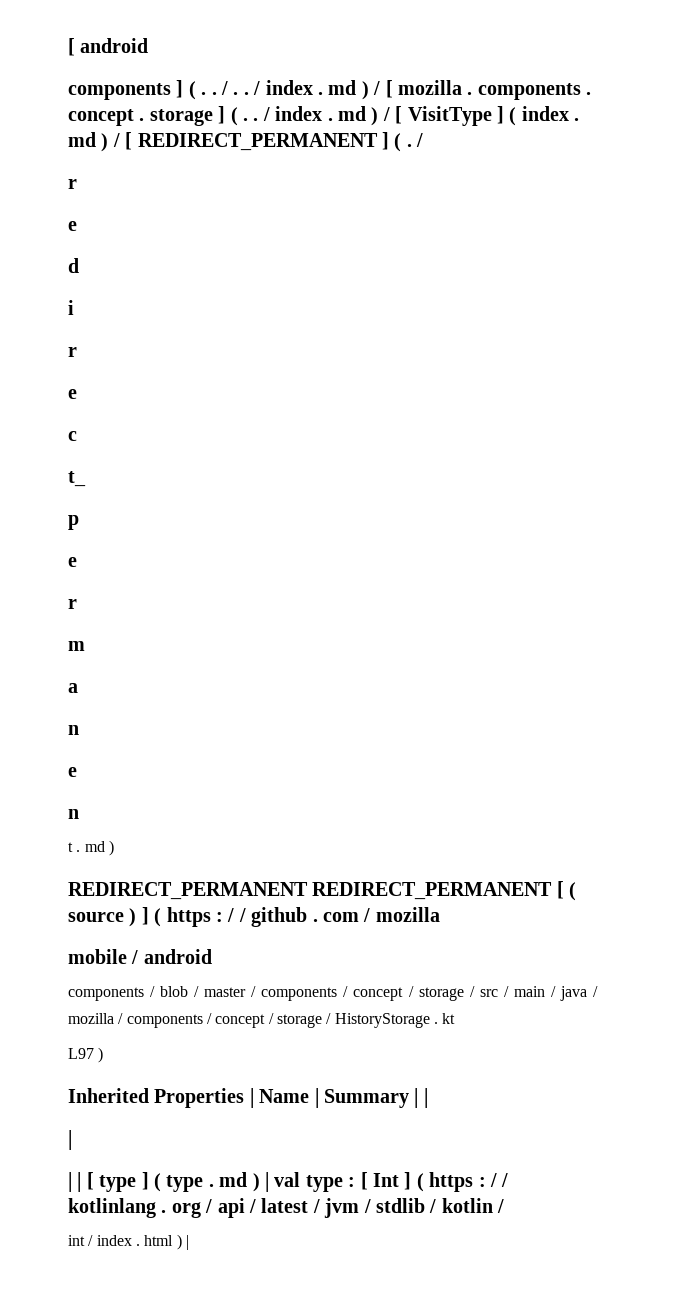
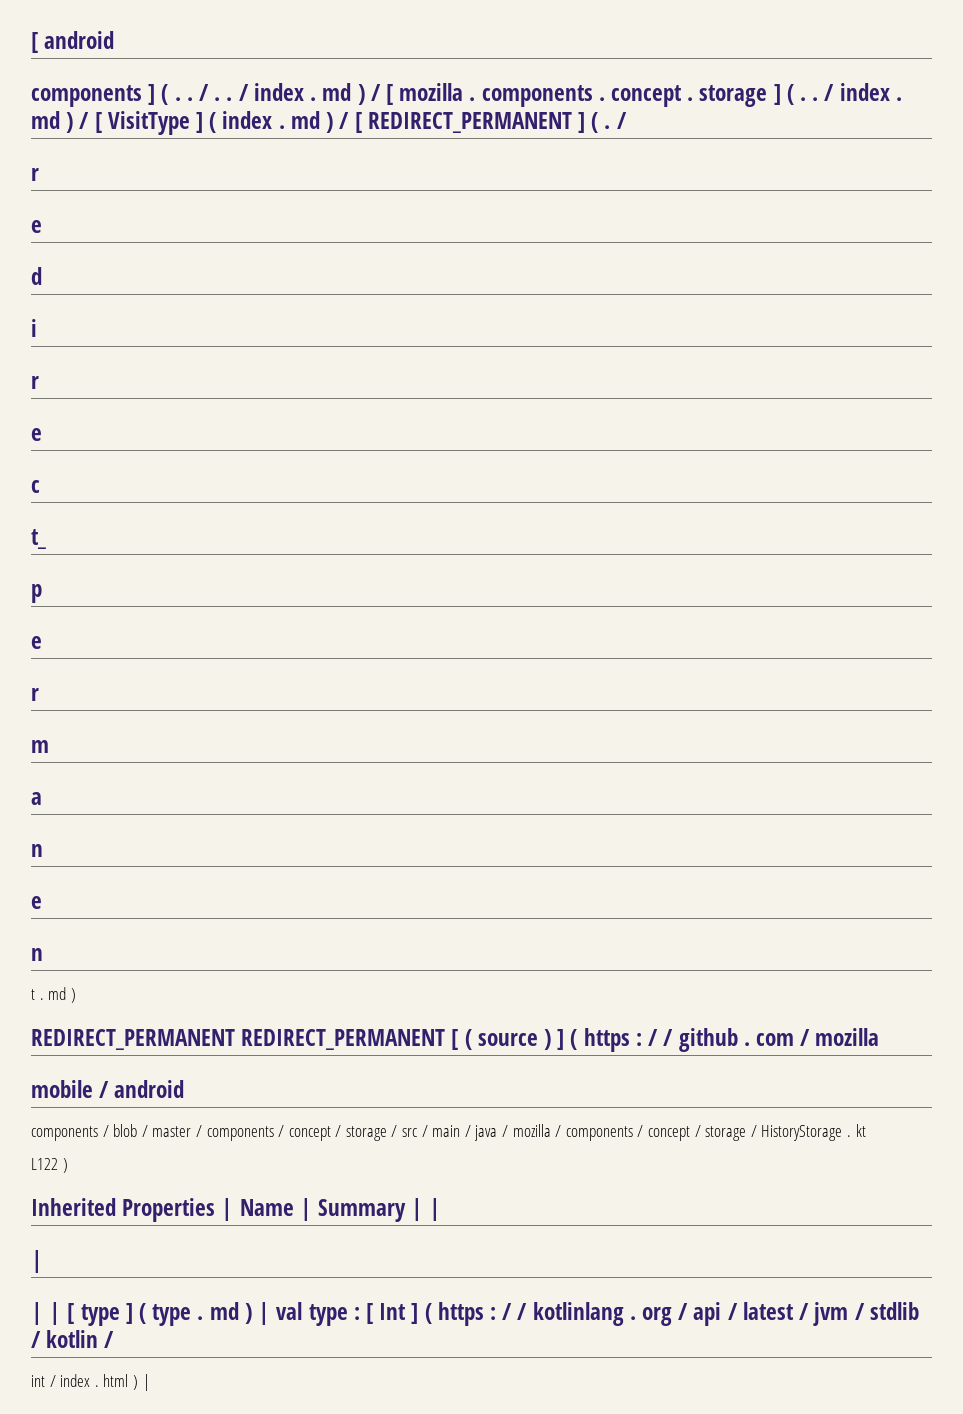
[68,1048,94,1059] L97 -> [31,1158,58,1170] L122

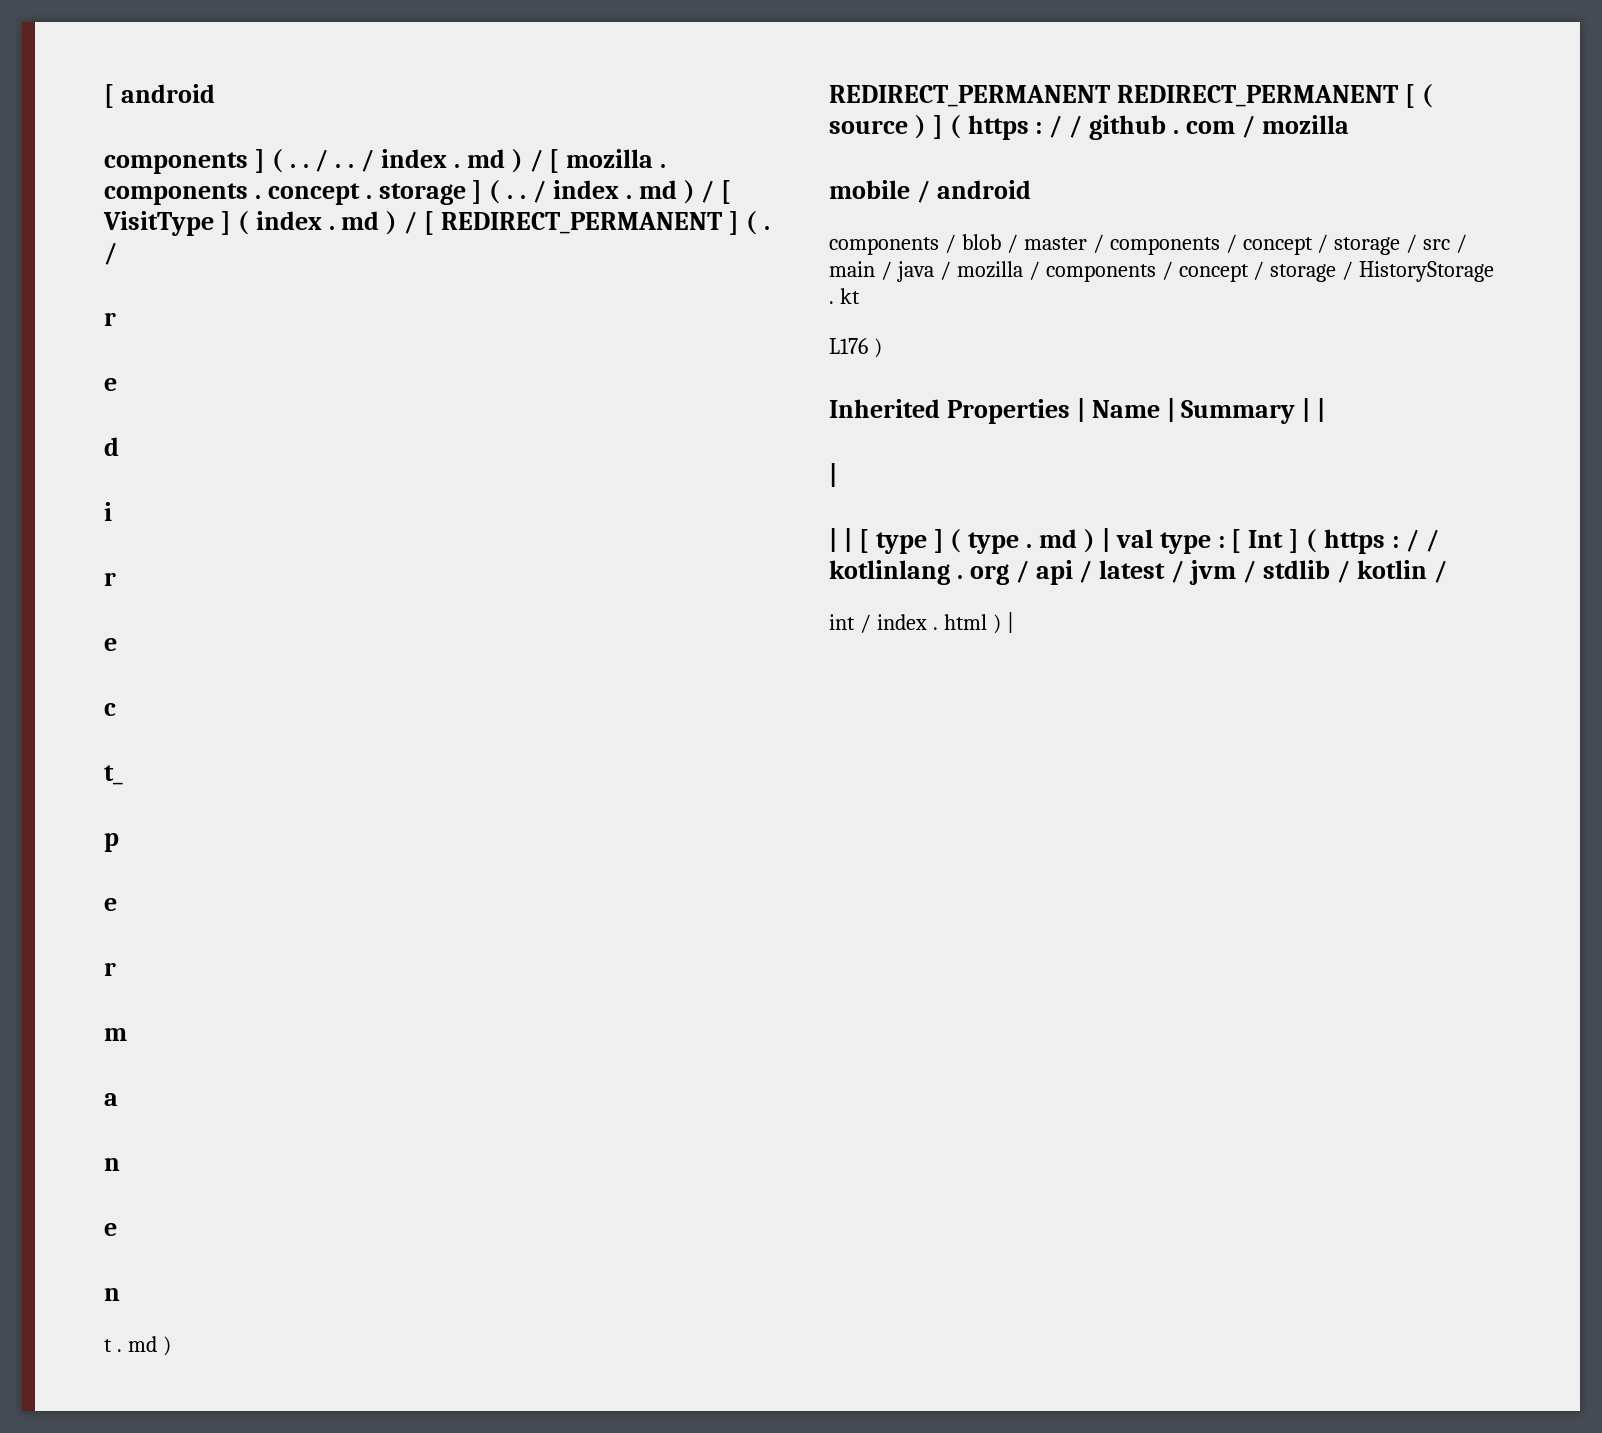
[31,1158,58,1170] L122 -> [829,338,868,354] L176

